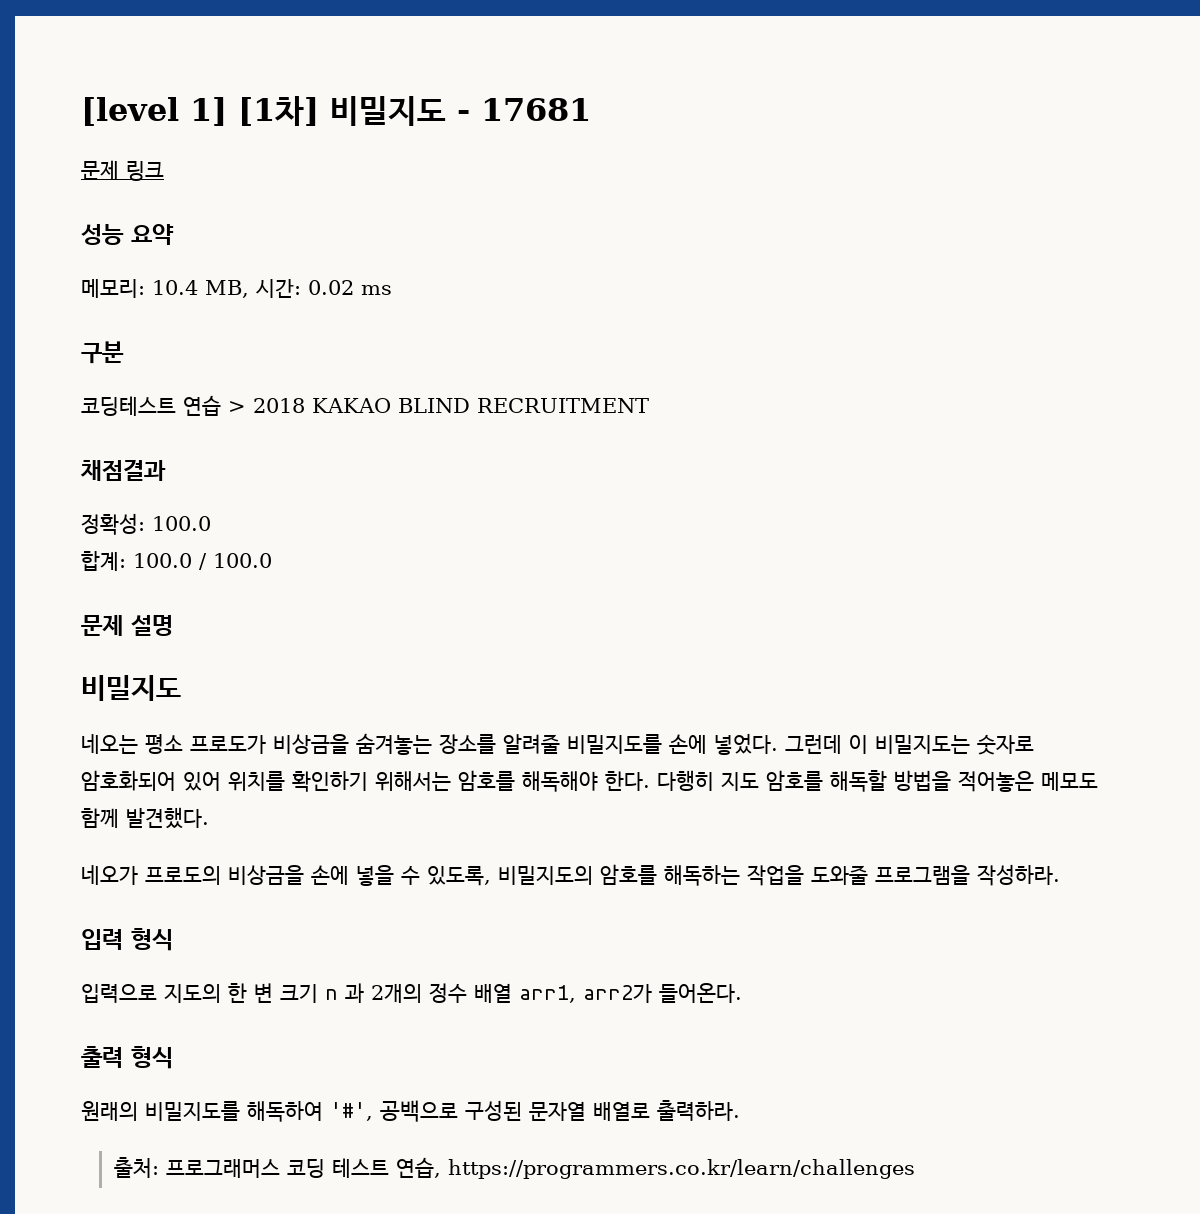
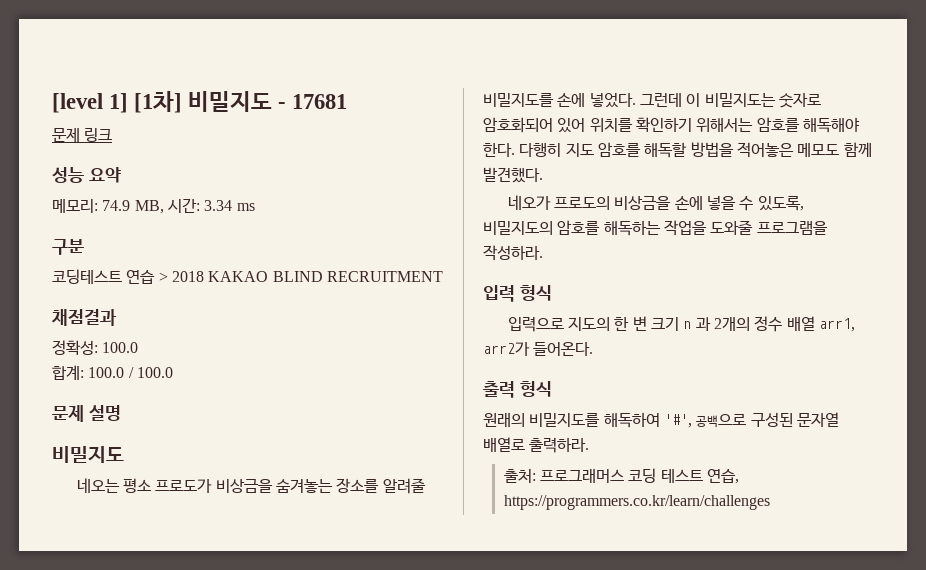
[152,280,198,295] 10.4 -> [102,200,131,211] 74.9
[308,280,354,295] 0.02 -> [204,200,233,211] 3.34

